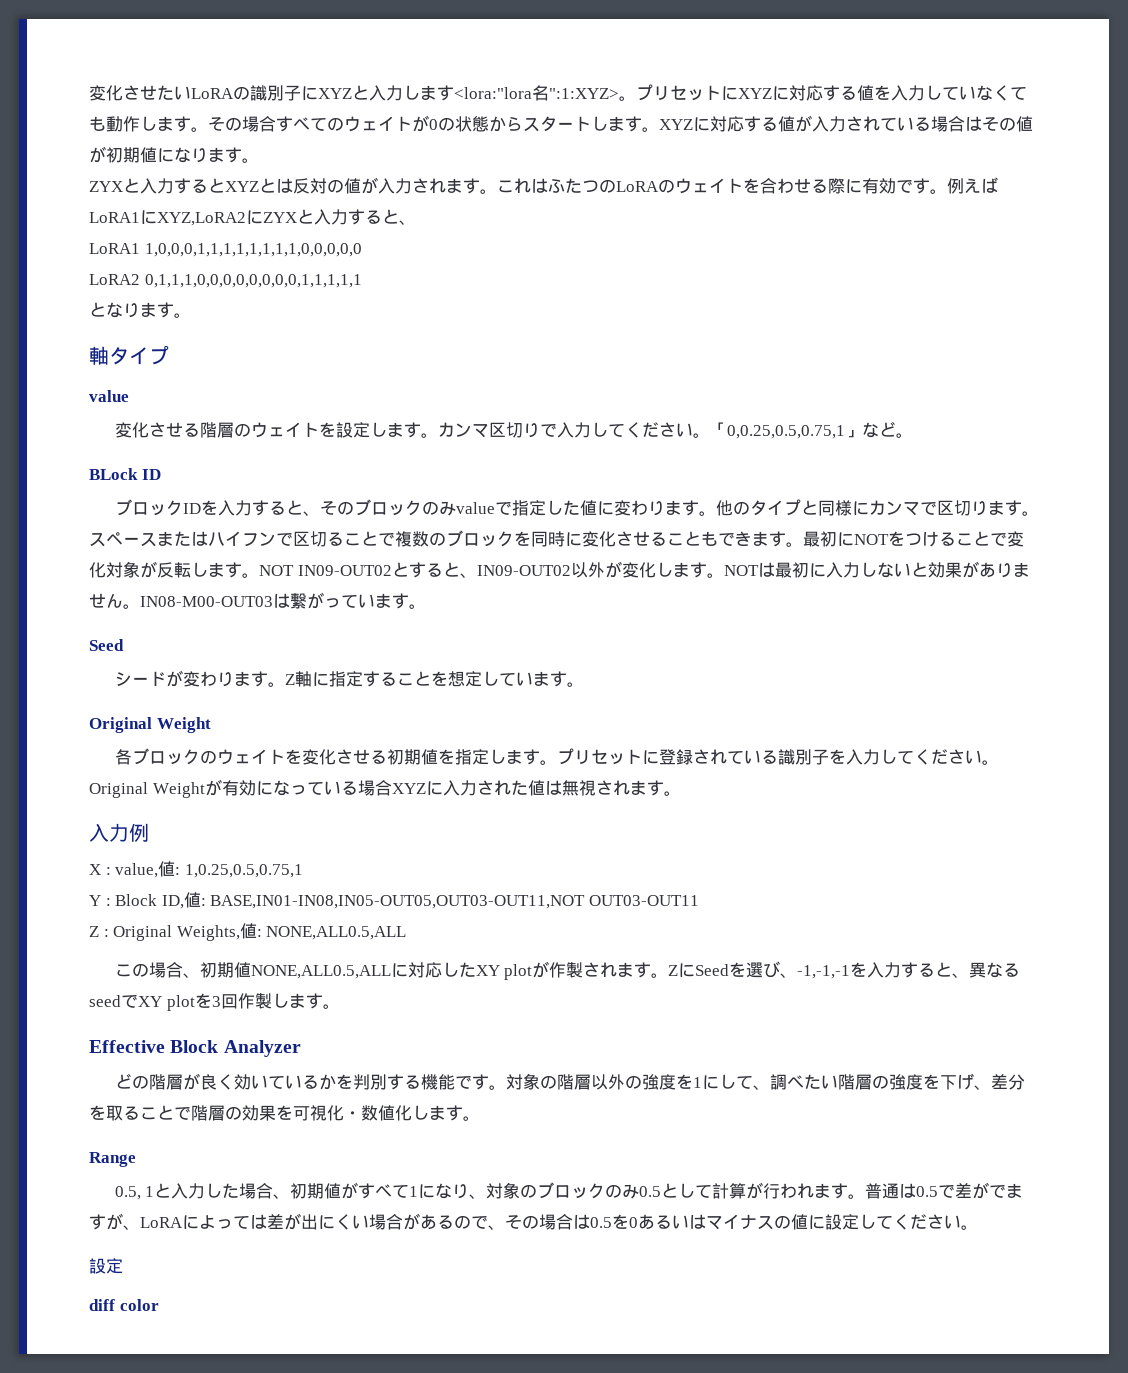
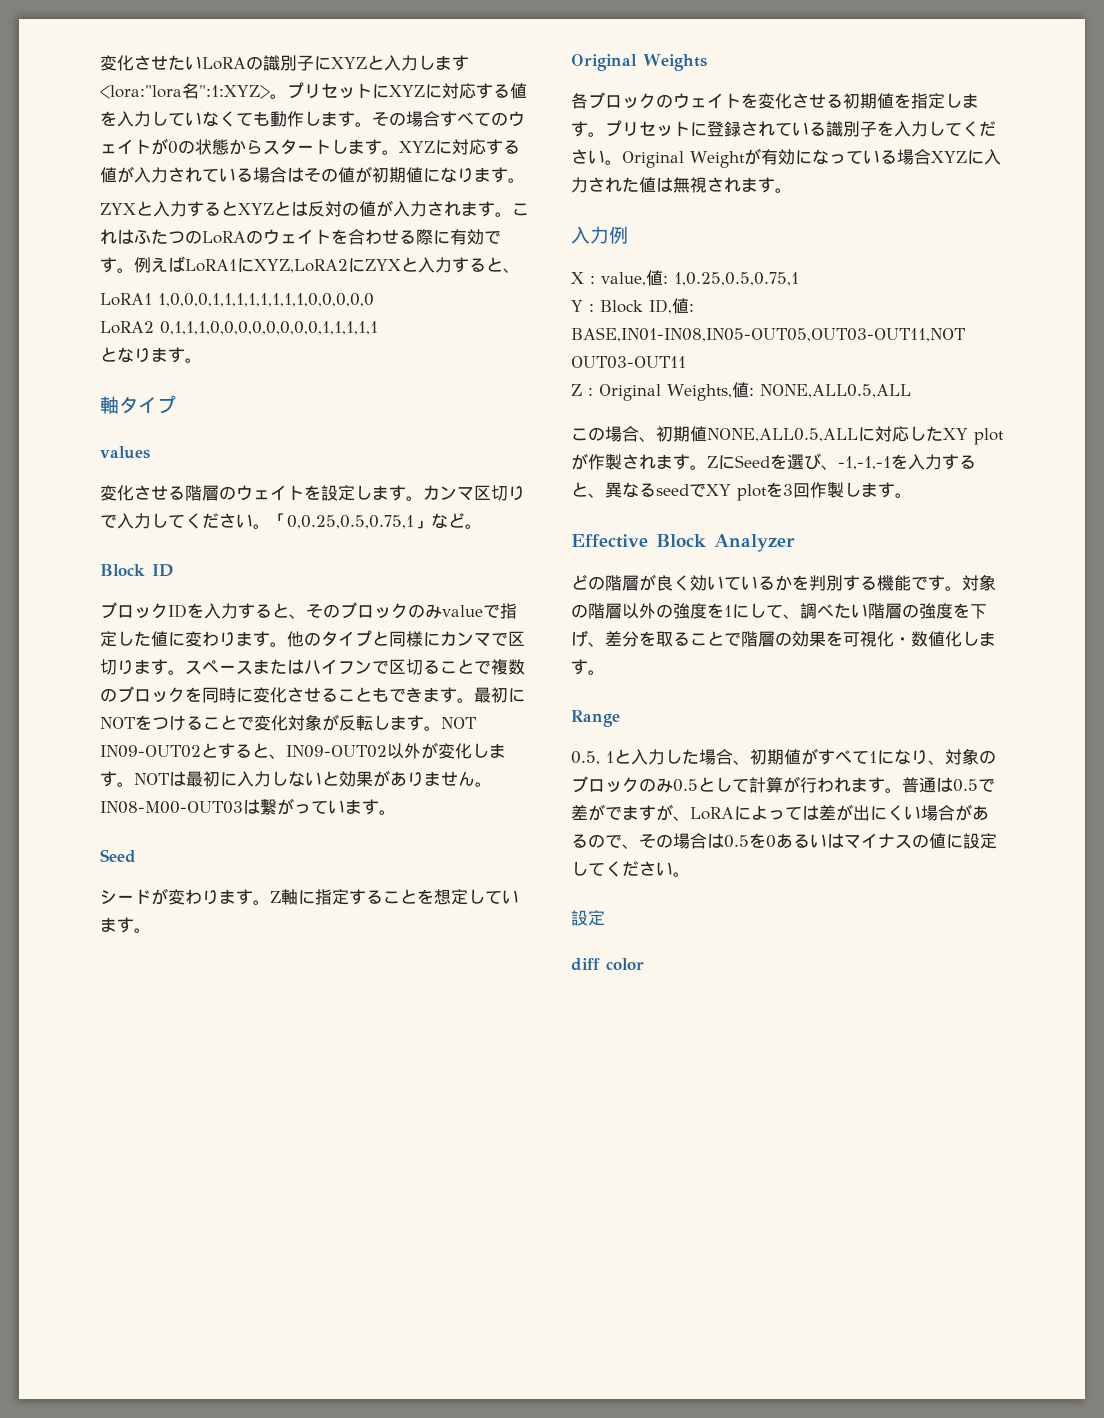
[89,390,129,402] value -> [100,446,150,459] values
[89,468,138,480] BLock -> [100,564,145,576] Block
[156,717,211,733] Weight -> [643,54,707,71] Weights

